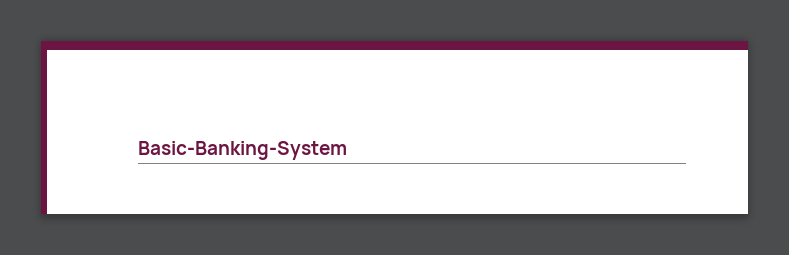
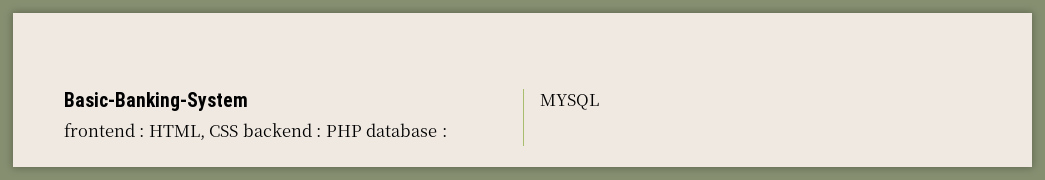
(347, 150) none -> [64,123,447,140] [540,94,599,110] // frontend : HTML, CSS backend : PHP database : MYSQL

